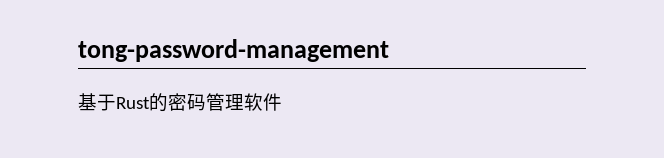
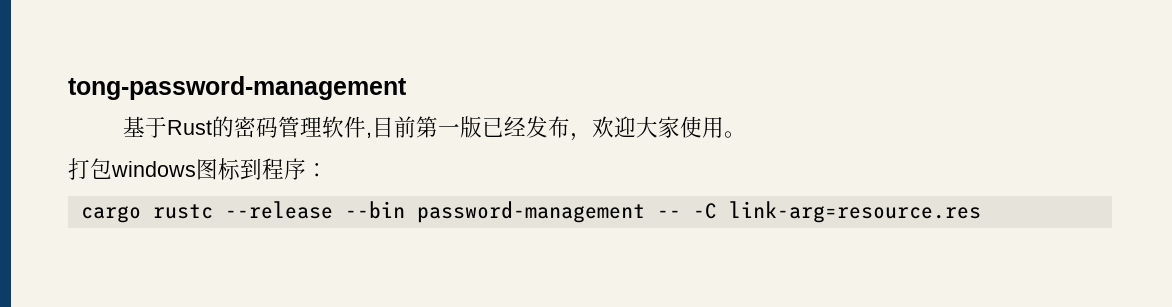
(282, 102) none -> [366,116,747,141] [68,158,328,180] [80,201,981,223] ,目前第一版已经发布，欢迎大家使用。 // 打包windows图标到程序： // cargo rustc --release --bin password-management -- -C link-arg=resource.res

